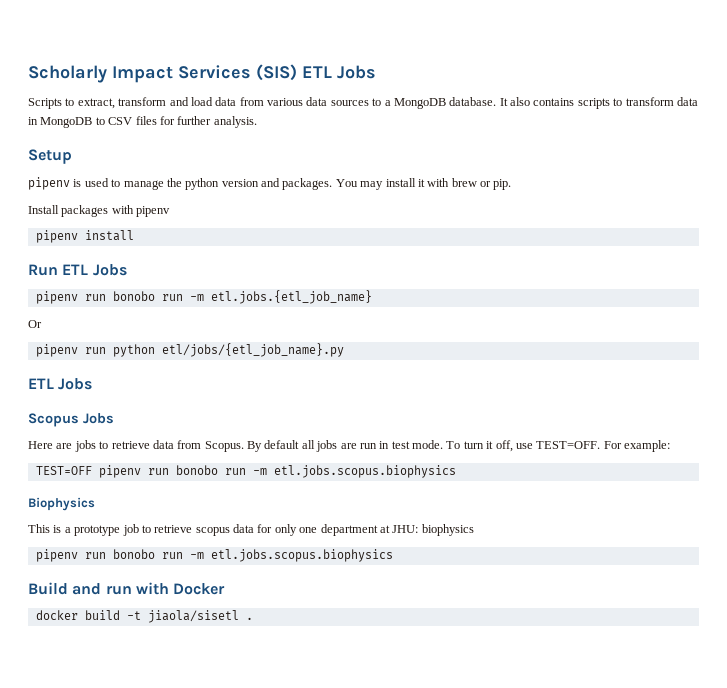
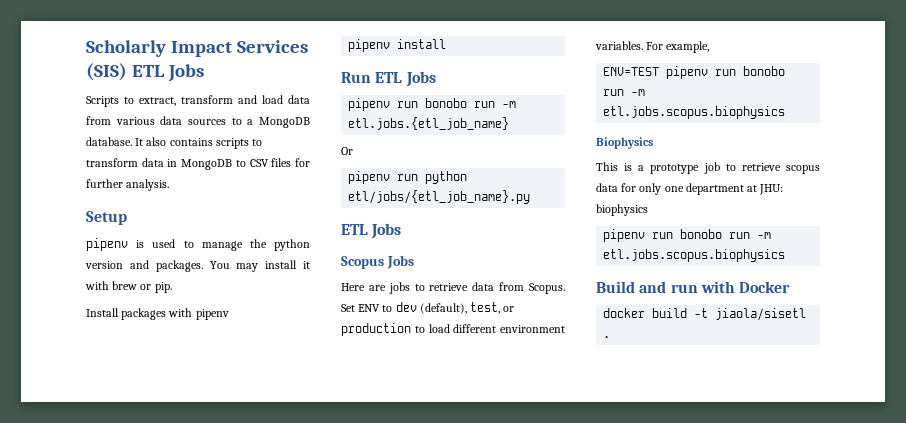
[247,440,670,452] [35,466,92,475] By default all jobs are run in test mode. To turn it off, use TEST=OFF. For example: // TEST=OFF -> [341,302,515,314] [341,323,565,336] [595,41,710,53] [603,67,660,76] Set ENV to dev (default), test, or production to load different environment variables. For example, // ENV=TEST

